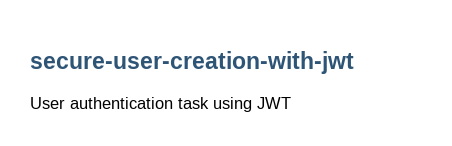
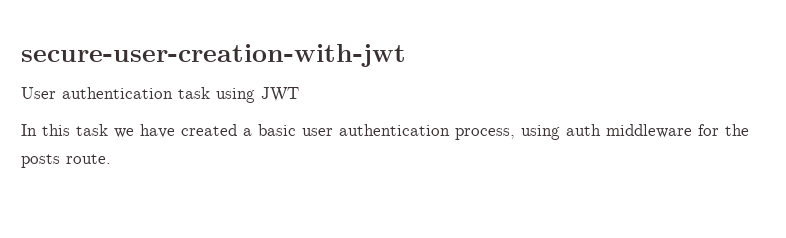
(291, 103) none -> [21,124,749,140] [21,154,111,168] // In this task we have created a basic user authentication process, using auth middleware for the posts route.

